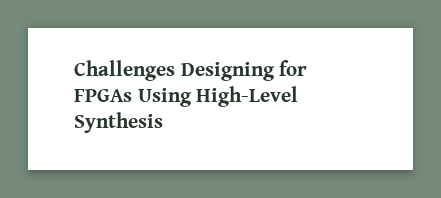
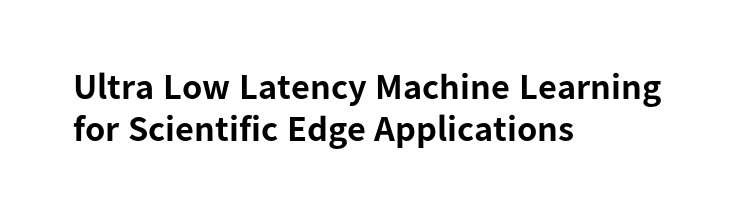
[74,60,308,81] [74,86,299,107] [74,112,163,133] Challenges Designing for FPGAs Using High-Level Synthesis -> [73,72,662,107] [73,114,575,149] Ultra Low Latency Machine Learning for Scientific Edge Applications

